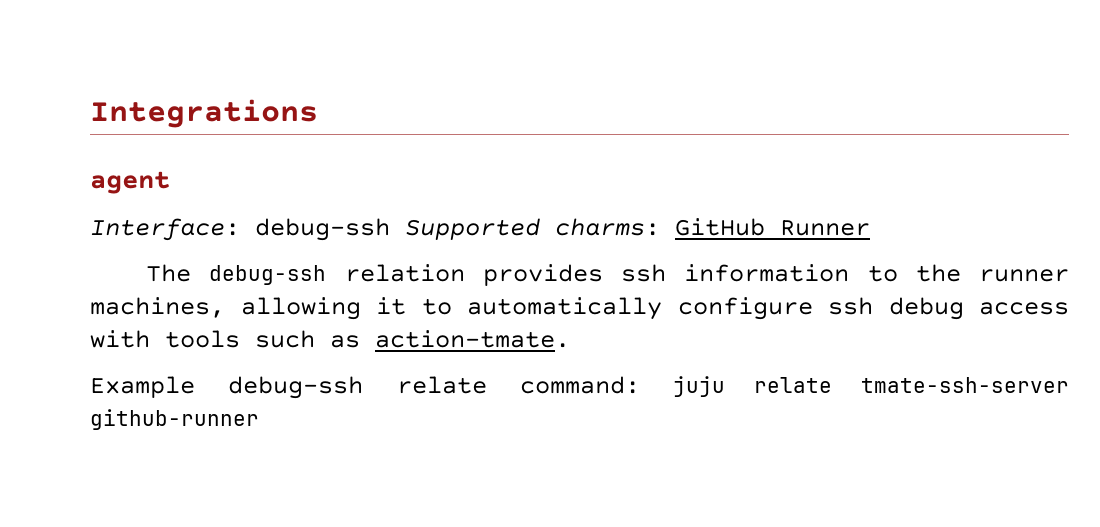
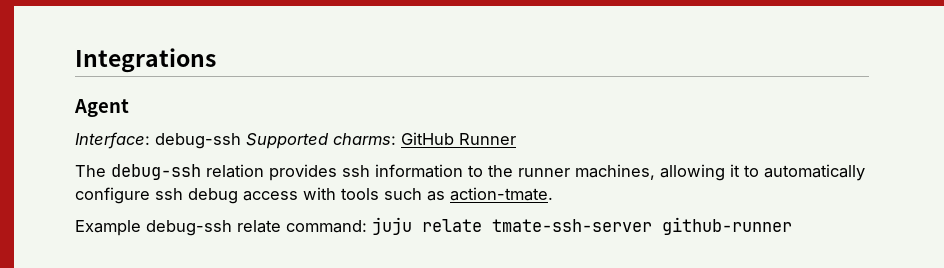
[90,171,170,194] agent -> [74,99,129,117] Agent

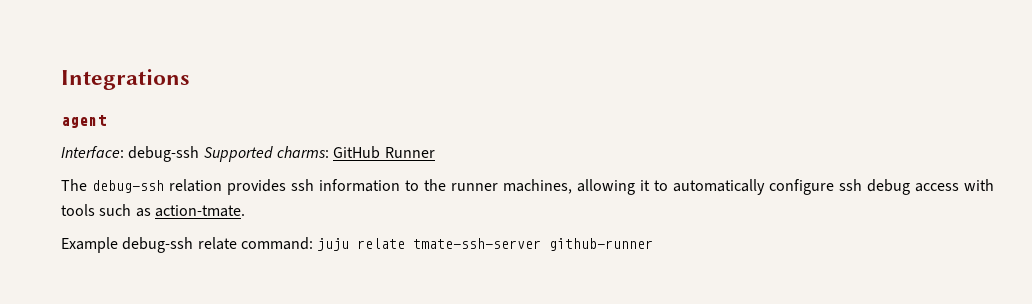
[74,99,129,117] Agent -> [61,115,106,128] agent

